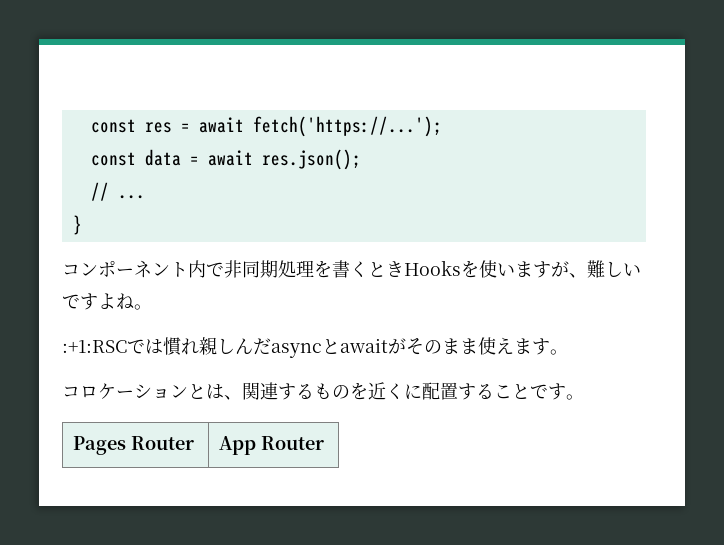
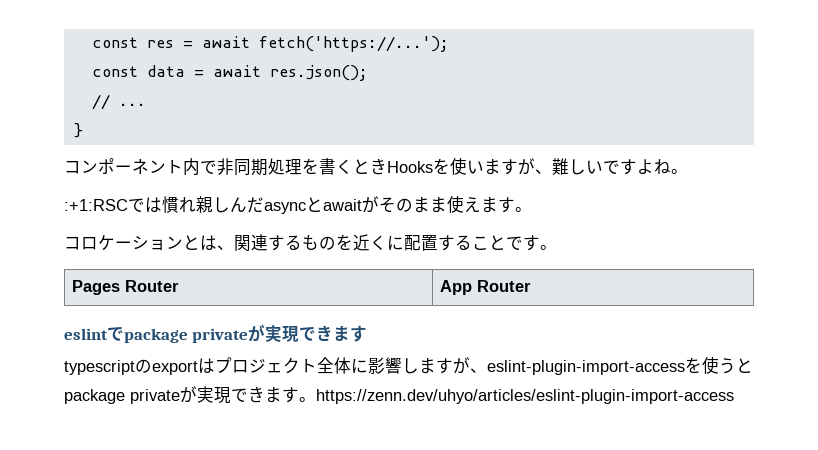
(325, 443) none -> [64,324,368,343] [64,357,753,375] [64,386,734,404] // eslintでpackage privateが実現できます // typescriptのexportはプロジェクト全体に影響しますが、eslint-plugin-import-accessを使うとpackage privateが実現できます。https://zenn.dev/uhyo/articles/eslint-plugin-import-access

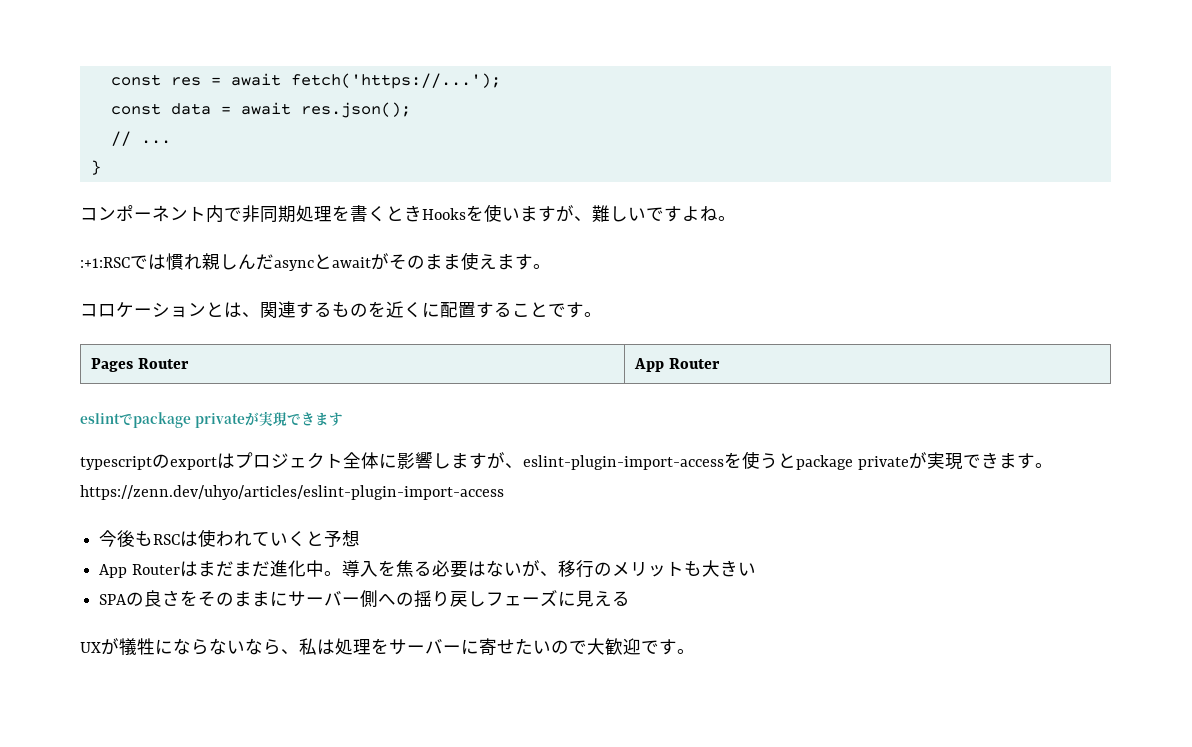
(734, 396) none -> [99,529,361,547] [99,560,756,578] [99,590,631,607] [80,638,695,656] // 今後もRSCは使われていくと予想 // App Routerはまだまだ進化中。導入を焦る必要はないが、移行のメリットも大きい // SPAの良さをそのままにサーバー側への揺り戻しフェーズに見える // UXが犠牲にならないなら、私は処理をサーバーに寄せたいので大歓迎です。

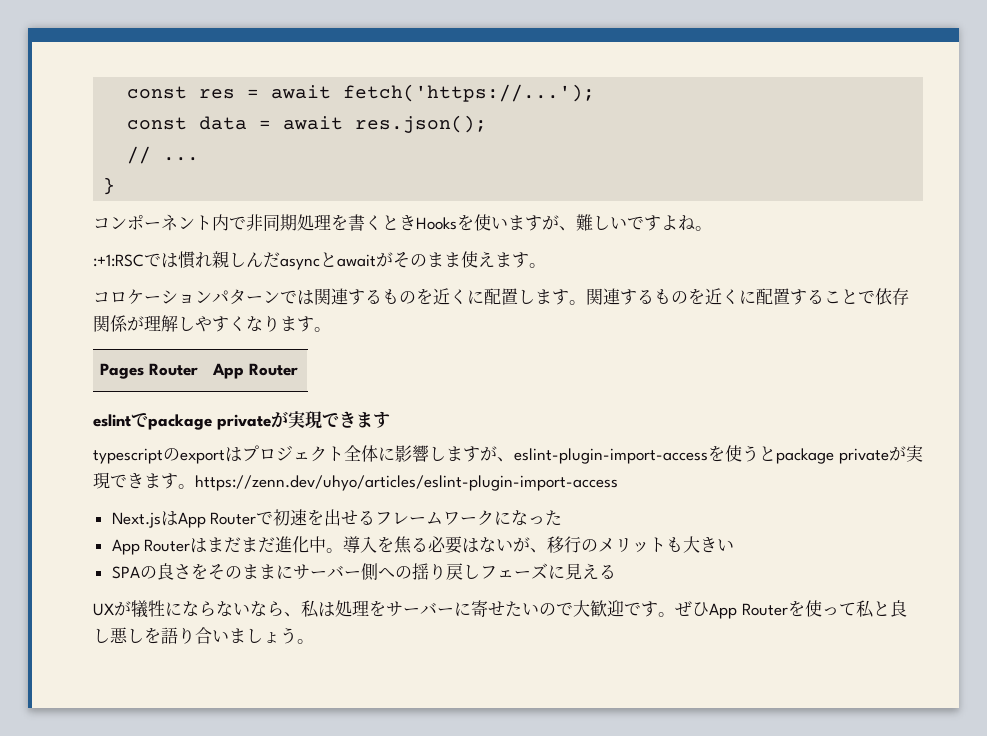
[206,302,260,318] とは、 -> [212,288,586,305] パターンでは関連するものを近くに配置します。
(566, 310) none -> [875,288,909,305] [93,315,297,332] 依存関係が理解しやすくなりま
[99,529,361,547] 今後もRSCは使われていくと予想 -> [111,509,563,528] Next.jsはApp Routerで初速を出せるフレームワークになった
(695, 651) none -> [675,600,907,619] [93,627,314,644] ぜひApp Routerを使って私と良し悪しを語り合いましょう。

